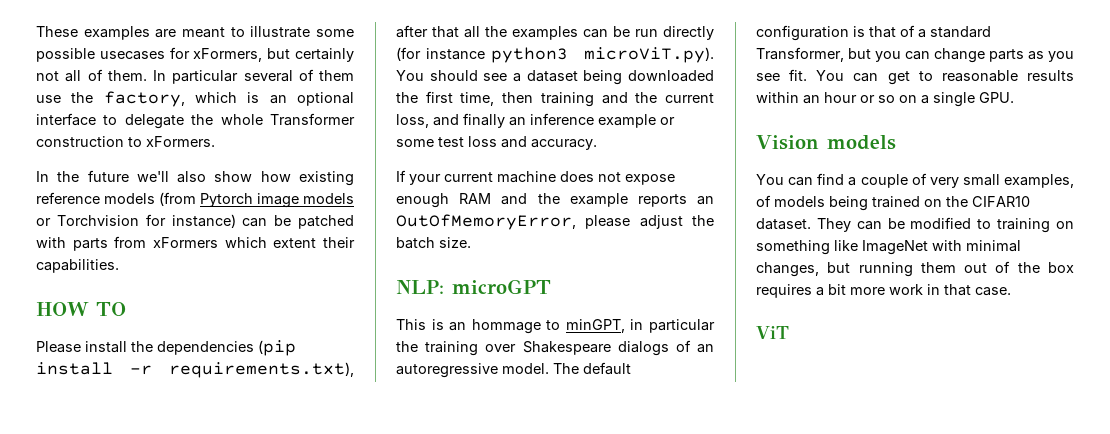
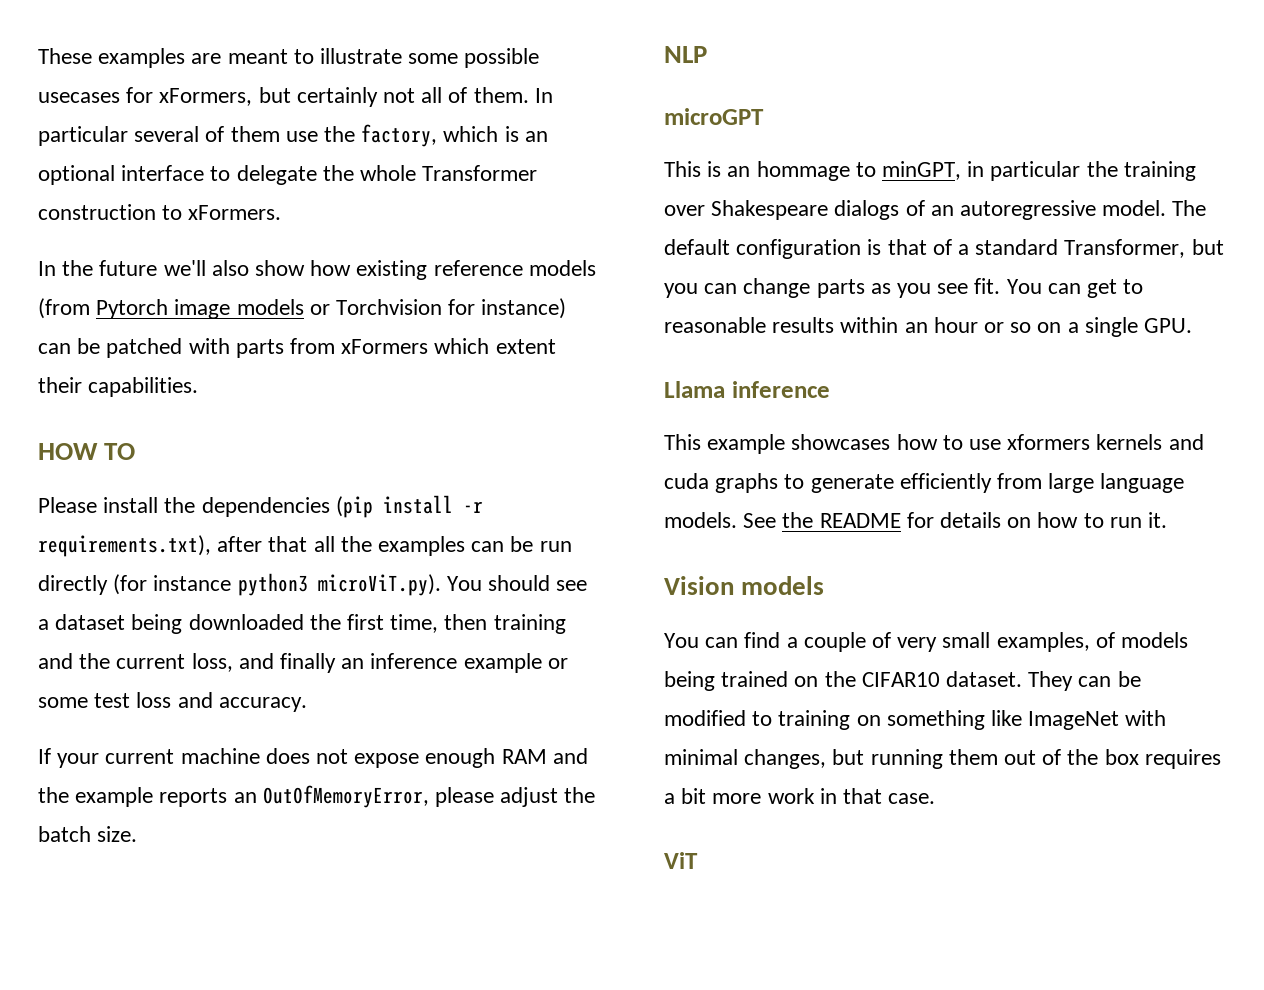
[396,280,444,294] NLP: -> [664,46,707,63] NLP //
(1014, 97) none -> [664,381,830,398] [664,434,1204,454] [664,473,1185,493] [664,512,1168,528] // Llama inference // This example showcases how to use xformers kernels and cuda graphs to generate efficiently from large language models. See the README for details on how to run it.

